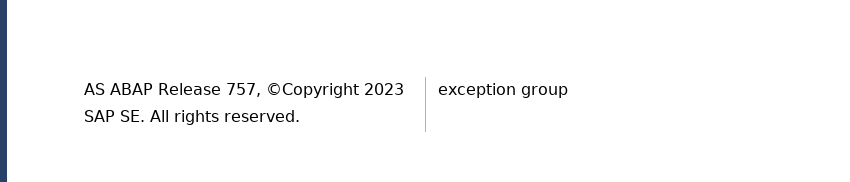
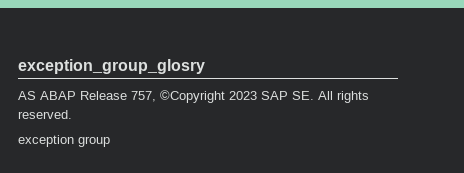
(84, 89) none -> [18,59,205,74] exception_group_glosry //

